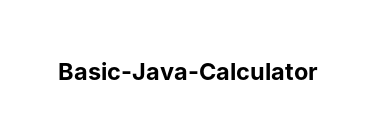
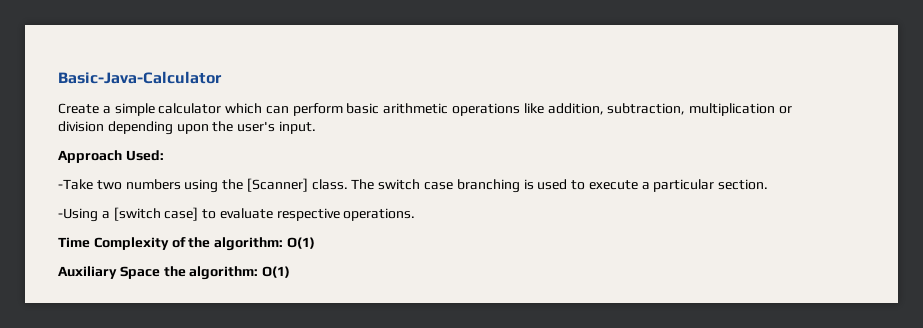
(318, 71) none -> [58,103,792,116] [58,121,316,135] [58,150,164,163] [58,178,769,193] [58,207,416,222] [58,237,315,251] [58,266,291,280] // Create a simple calculator which can perform basic arithmetic operations like addition, subtraction, multiplication or division depending upon the user's input. // Approach Used: // -Take two numbers using the [Scanner] class. The switch case branching is used to execute a particular section. // -Using a [switch case] to evaluate respective operations. // Time Complexity of the algorithm: O(1) // Auxiliary Space the algorithm: O(1)

